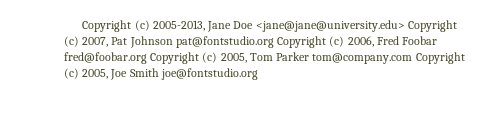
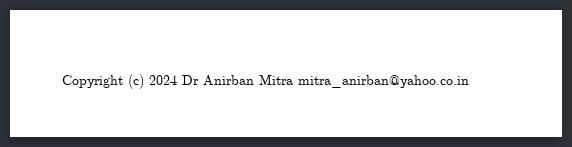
[82,20,457,32] [64,36,438,48] [64,52,465,64] [64,68,258,80] Copyright (c) 2005-2013, Jane Doe <jane@jane@university.edu> Copyright (c) 2007, Pat Johnson pat@fontstudio.org Copyright (c) 2006, Fred Foobar fred@foobar.org Copyright (c) 2005, Tom Parker tom@company.com Copyright (c) 2005, Joe Smith joe@fontstudio.org -> [62,74,469,89] Copyright (c) 2024 Dr Anirban Mitra mitra_anirban@yahoo.co.in

